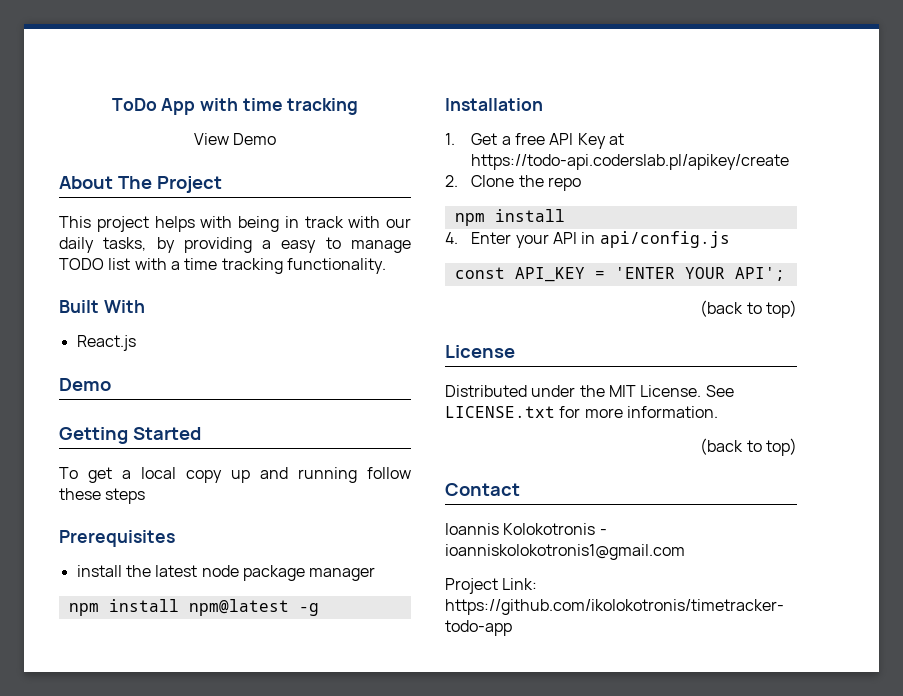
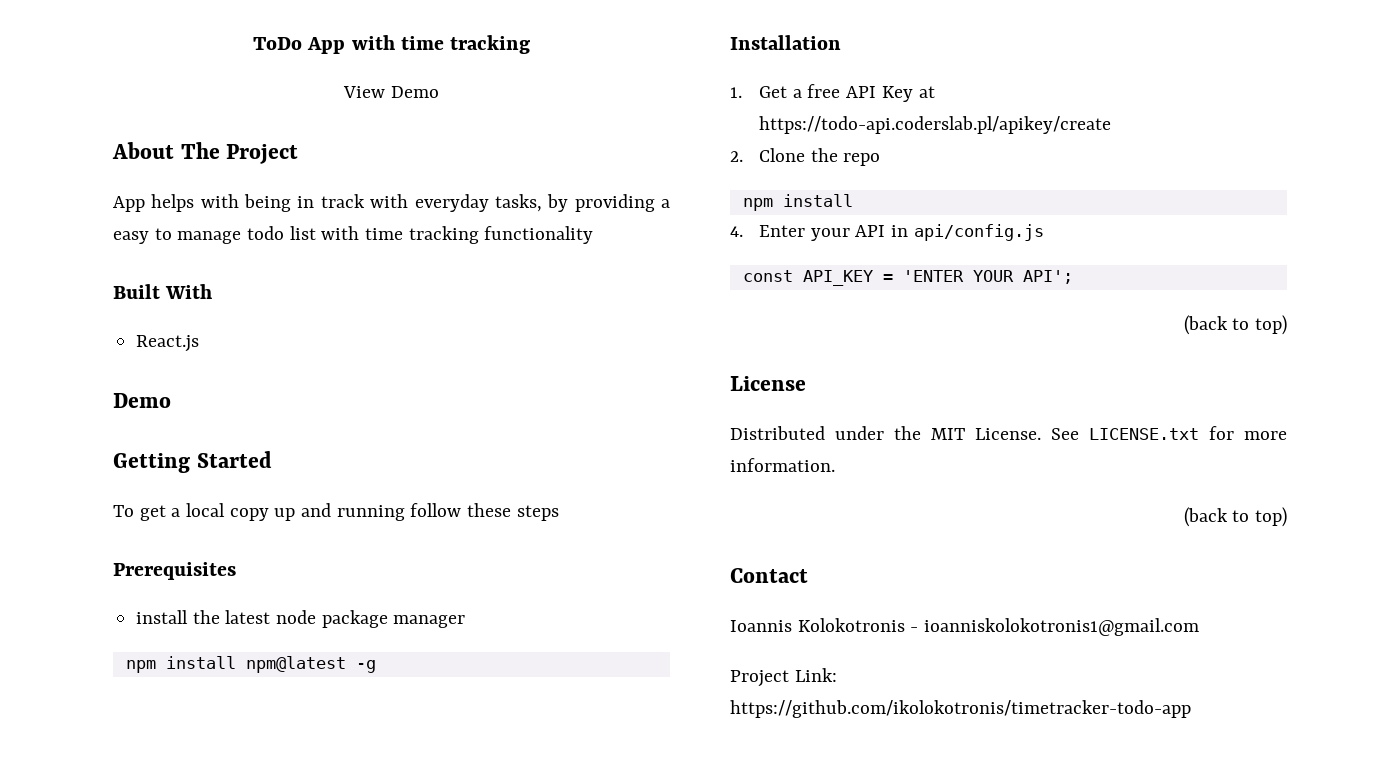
[59,216,149,232] This project -> [113,196,145,212] App
[386,218,411,228] [59,237,94,253] our daily -> [414,194,489,212] everyday
[59,258,104,270] TODO -> [247,226,285,240] todo
[170,258,386,274] a time tracking functionality. -> [365,226,594,244] time tracking functionality

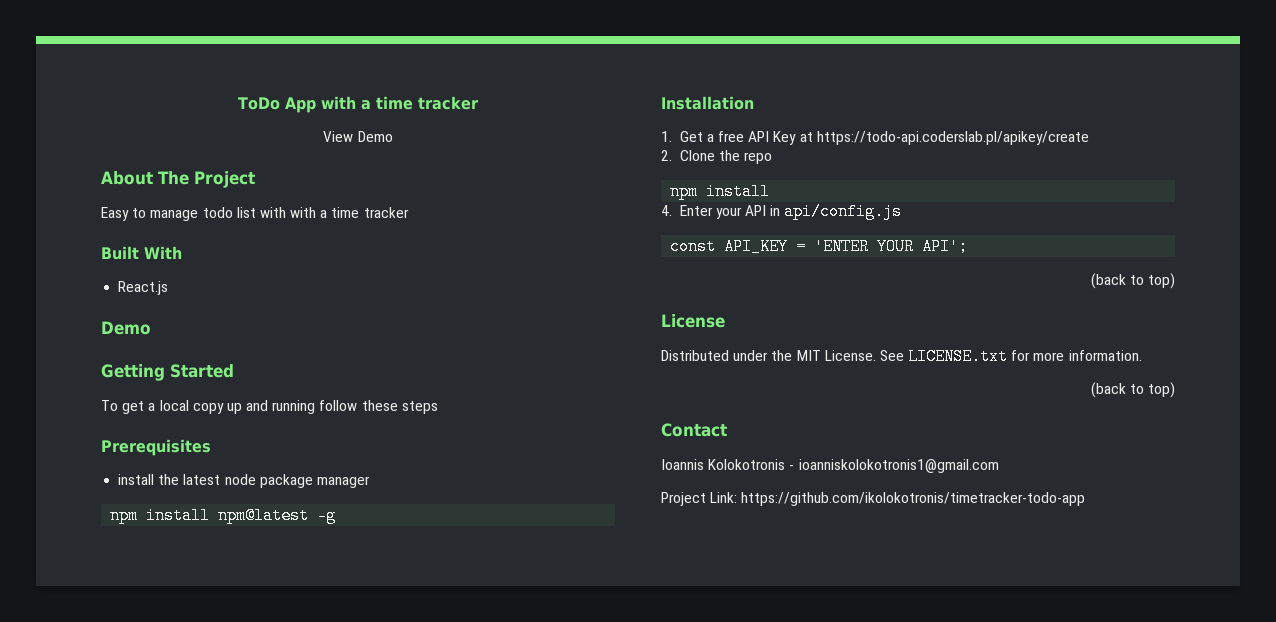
[400,35,530,54] time tracking -> [360,96,479,110] a time tracker
[113,194,671,212] [113,231,149,244] App helps with being in track with everyday tasks, by providing a easy -> [101,207,129,221] Easy
[365,226,594,244] time tracking functionality -> [290,207,409,218] with a time tracker

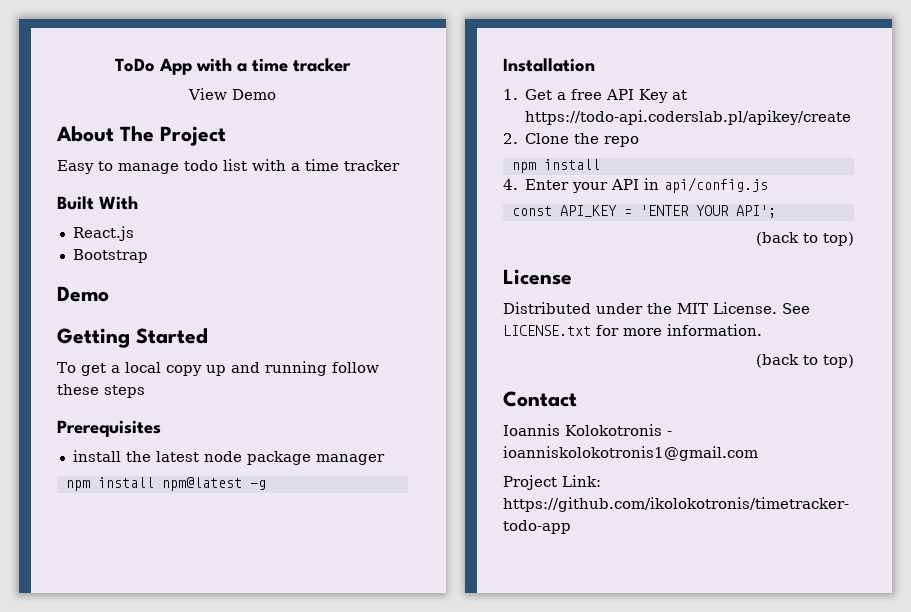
[290,207,317,218] with -> (286, 165) none
(169, 288) none -> [72,249,148,263] // Bootstrap

